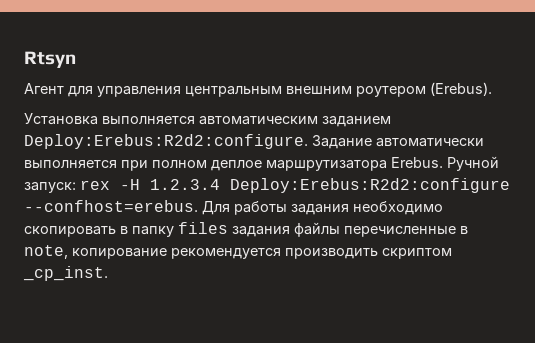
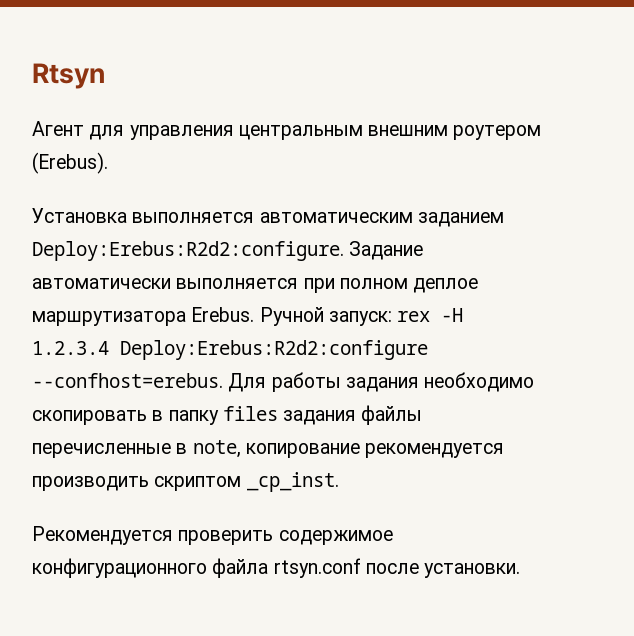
(108, 273) none -> [32,526,393,545] [32,558,521,578] // Рекомендуется проверить содержимое конфигурационного файла rtsyn.conf после установки.

